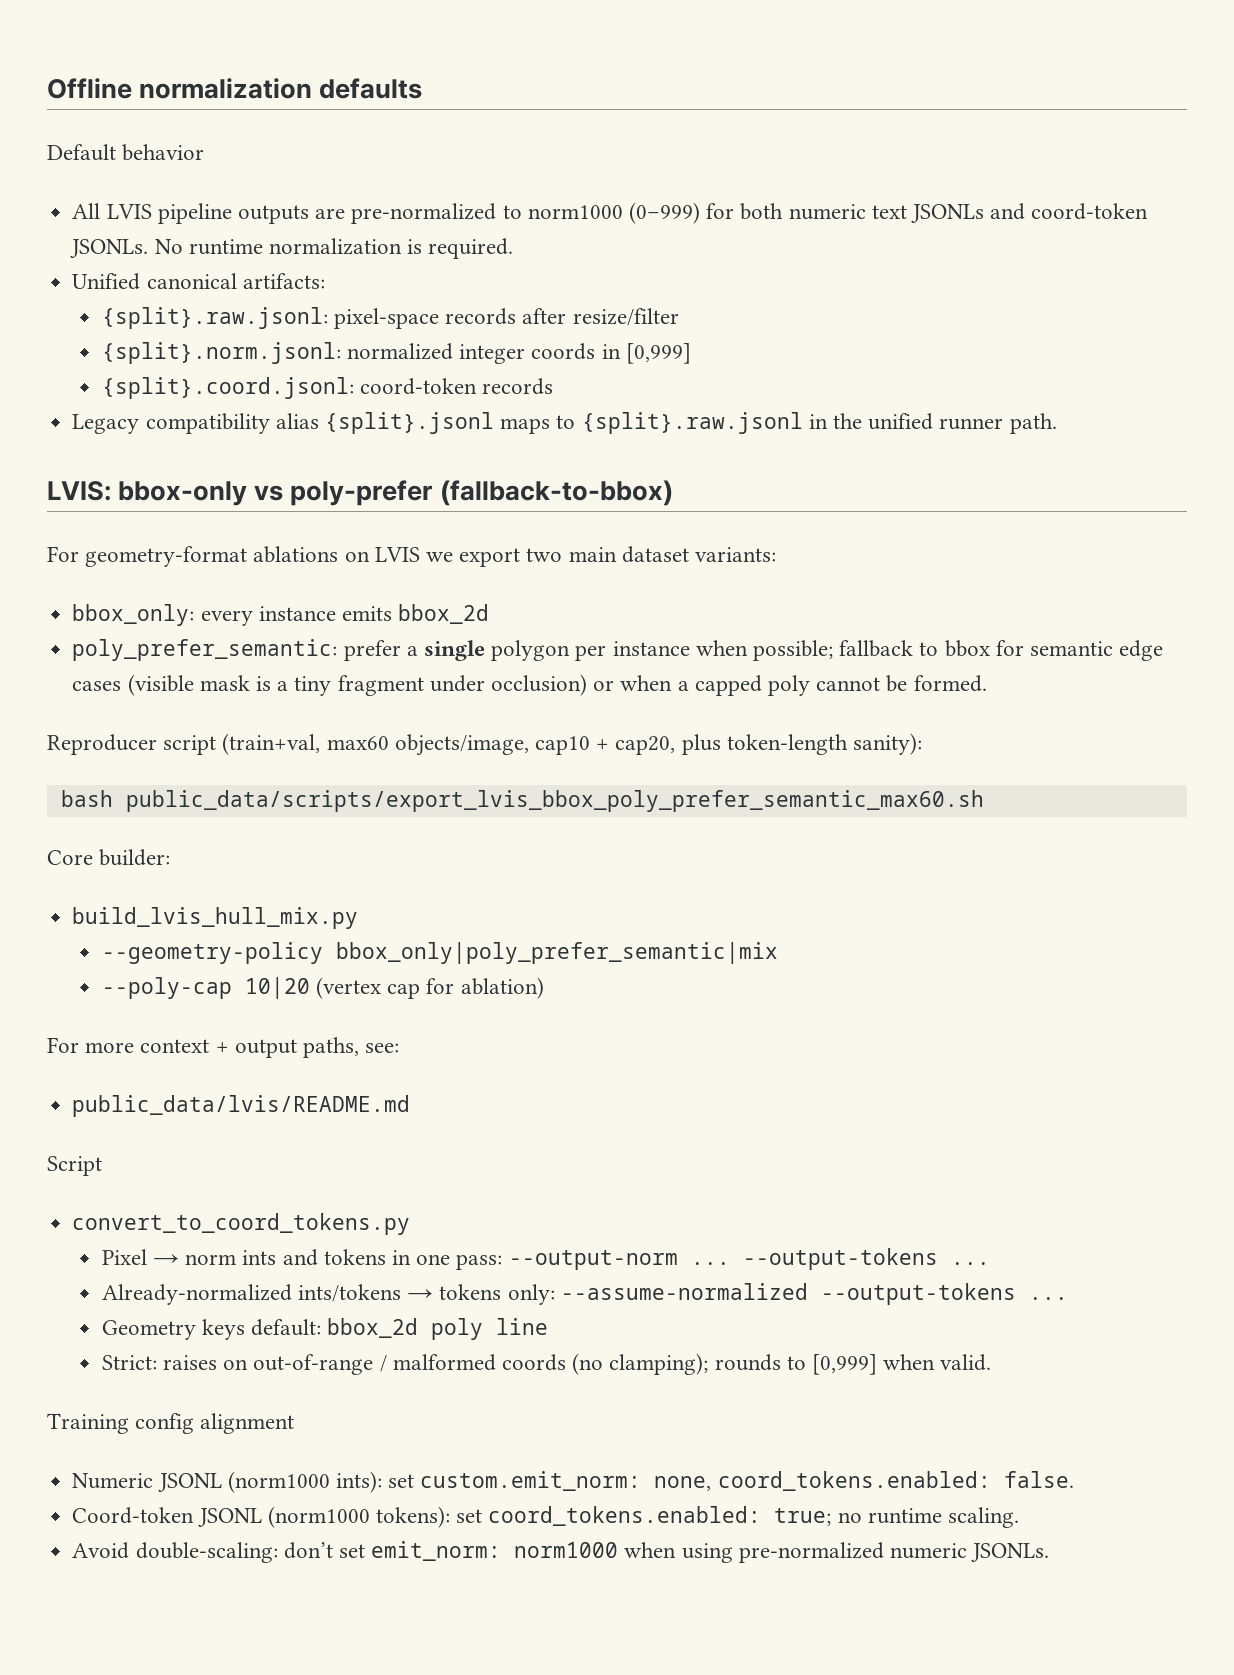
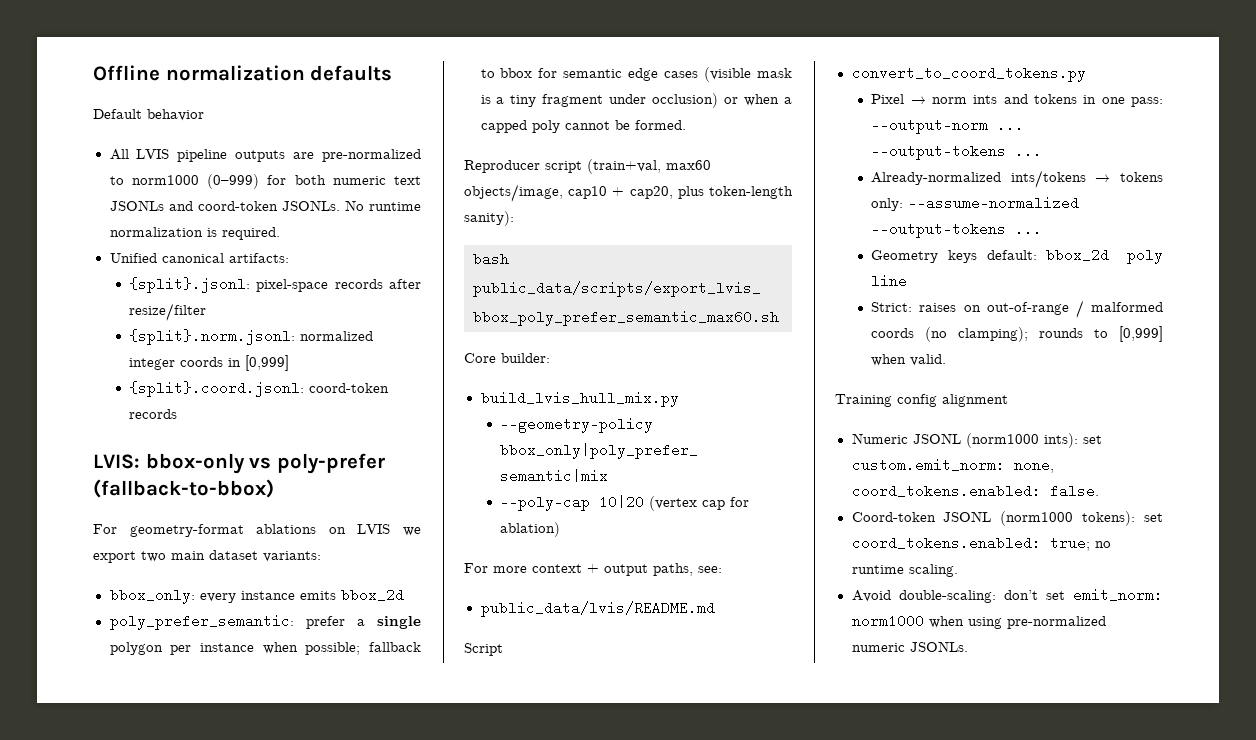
[101,307,328,329] {split}.raw.jsonl: -> [129,277,251,293] {split}.jsonl:
[72,412,1057,434] // Legacy compatibility alias {split}.jsonl maps to {split}.raw.jsonl in the unified runner path. -> (178, 414) none

